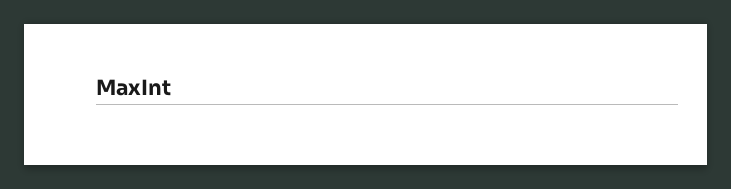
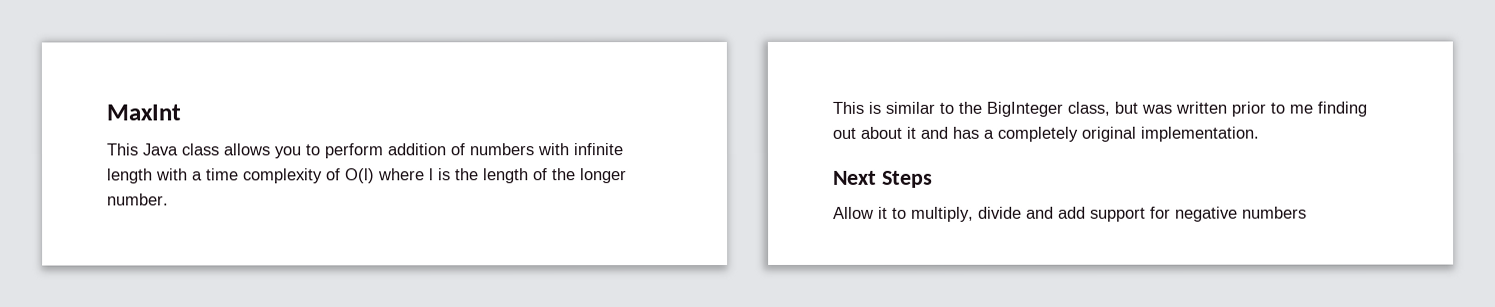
(171, 87) none -> [106,143,624,159] [107,168,627,184] [107,193,169,206] [832,101,1367,117] [832,126,1259,142] [833,170,933,188] [833,206,1307,222] // This Java class allows you to perform addition of numbers with infinite length with a time complexity of O(l) where l is the length of the longer number. // This is similar to the BigInteger class, but was written prior to me finding out about it and has a completely original implementation. // Next Steps // Allow it to multiply, divide and add support for negative numbers

